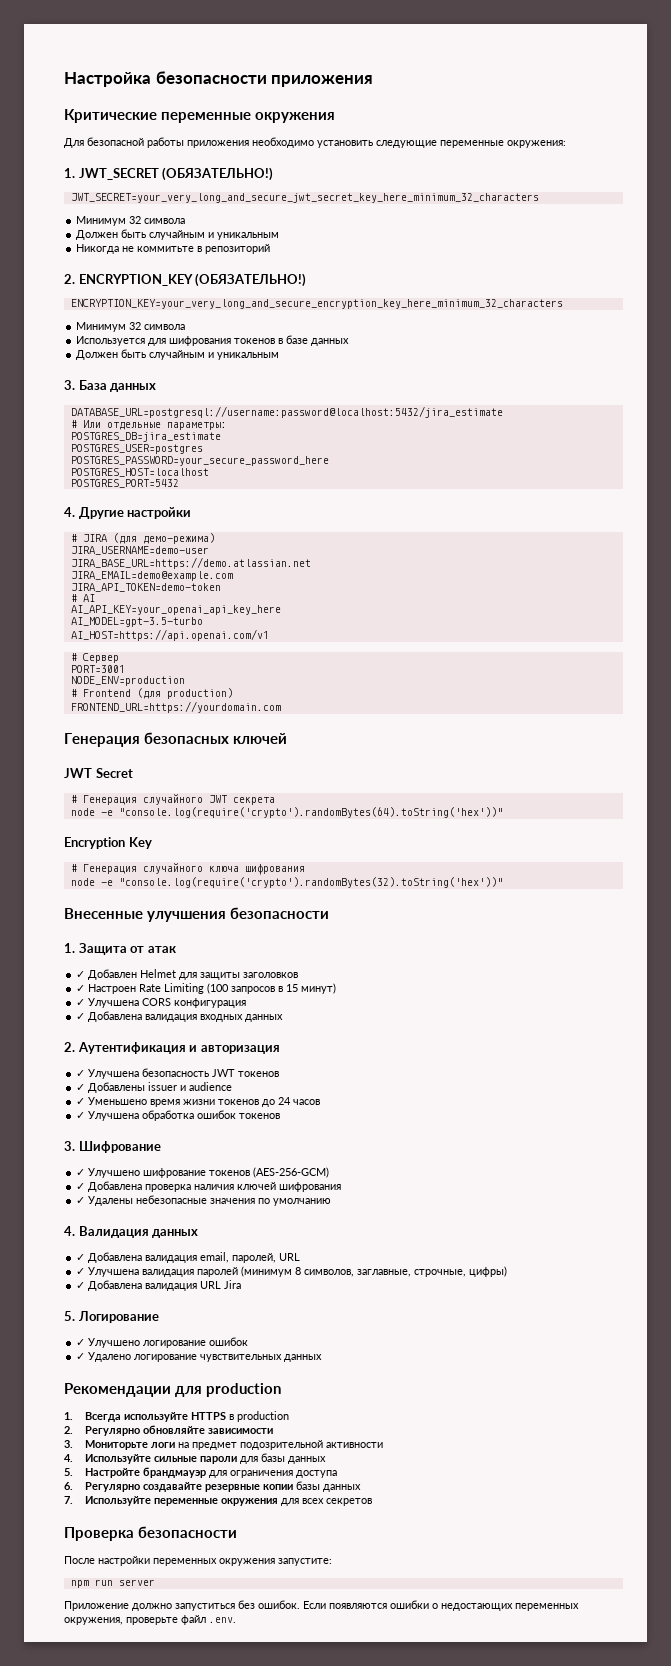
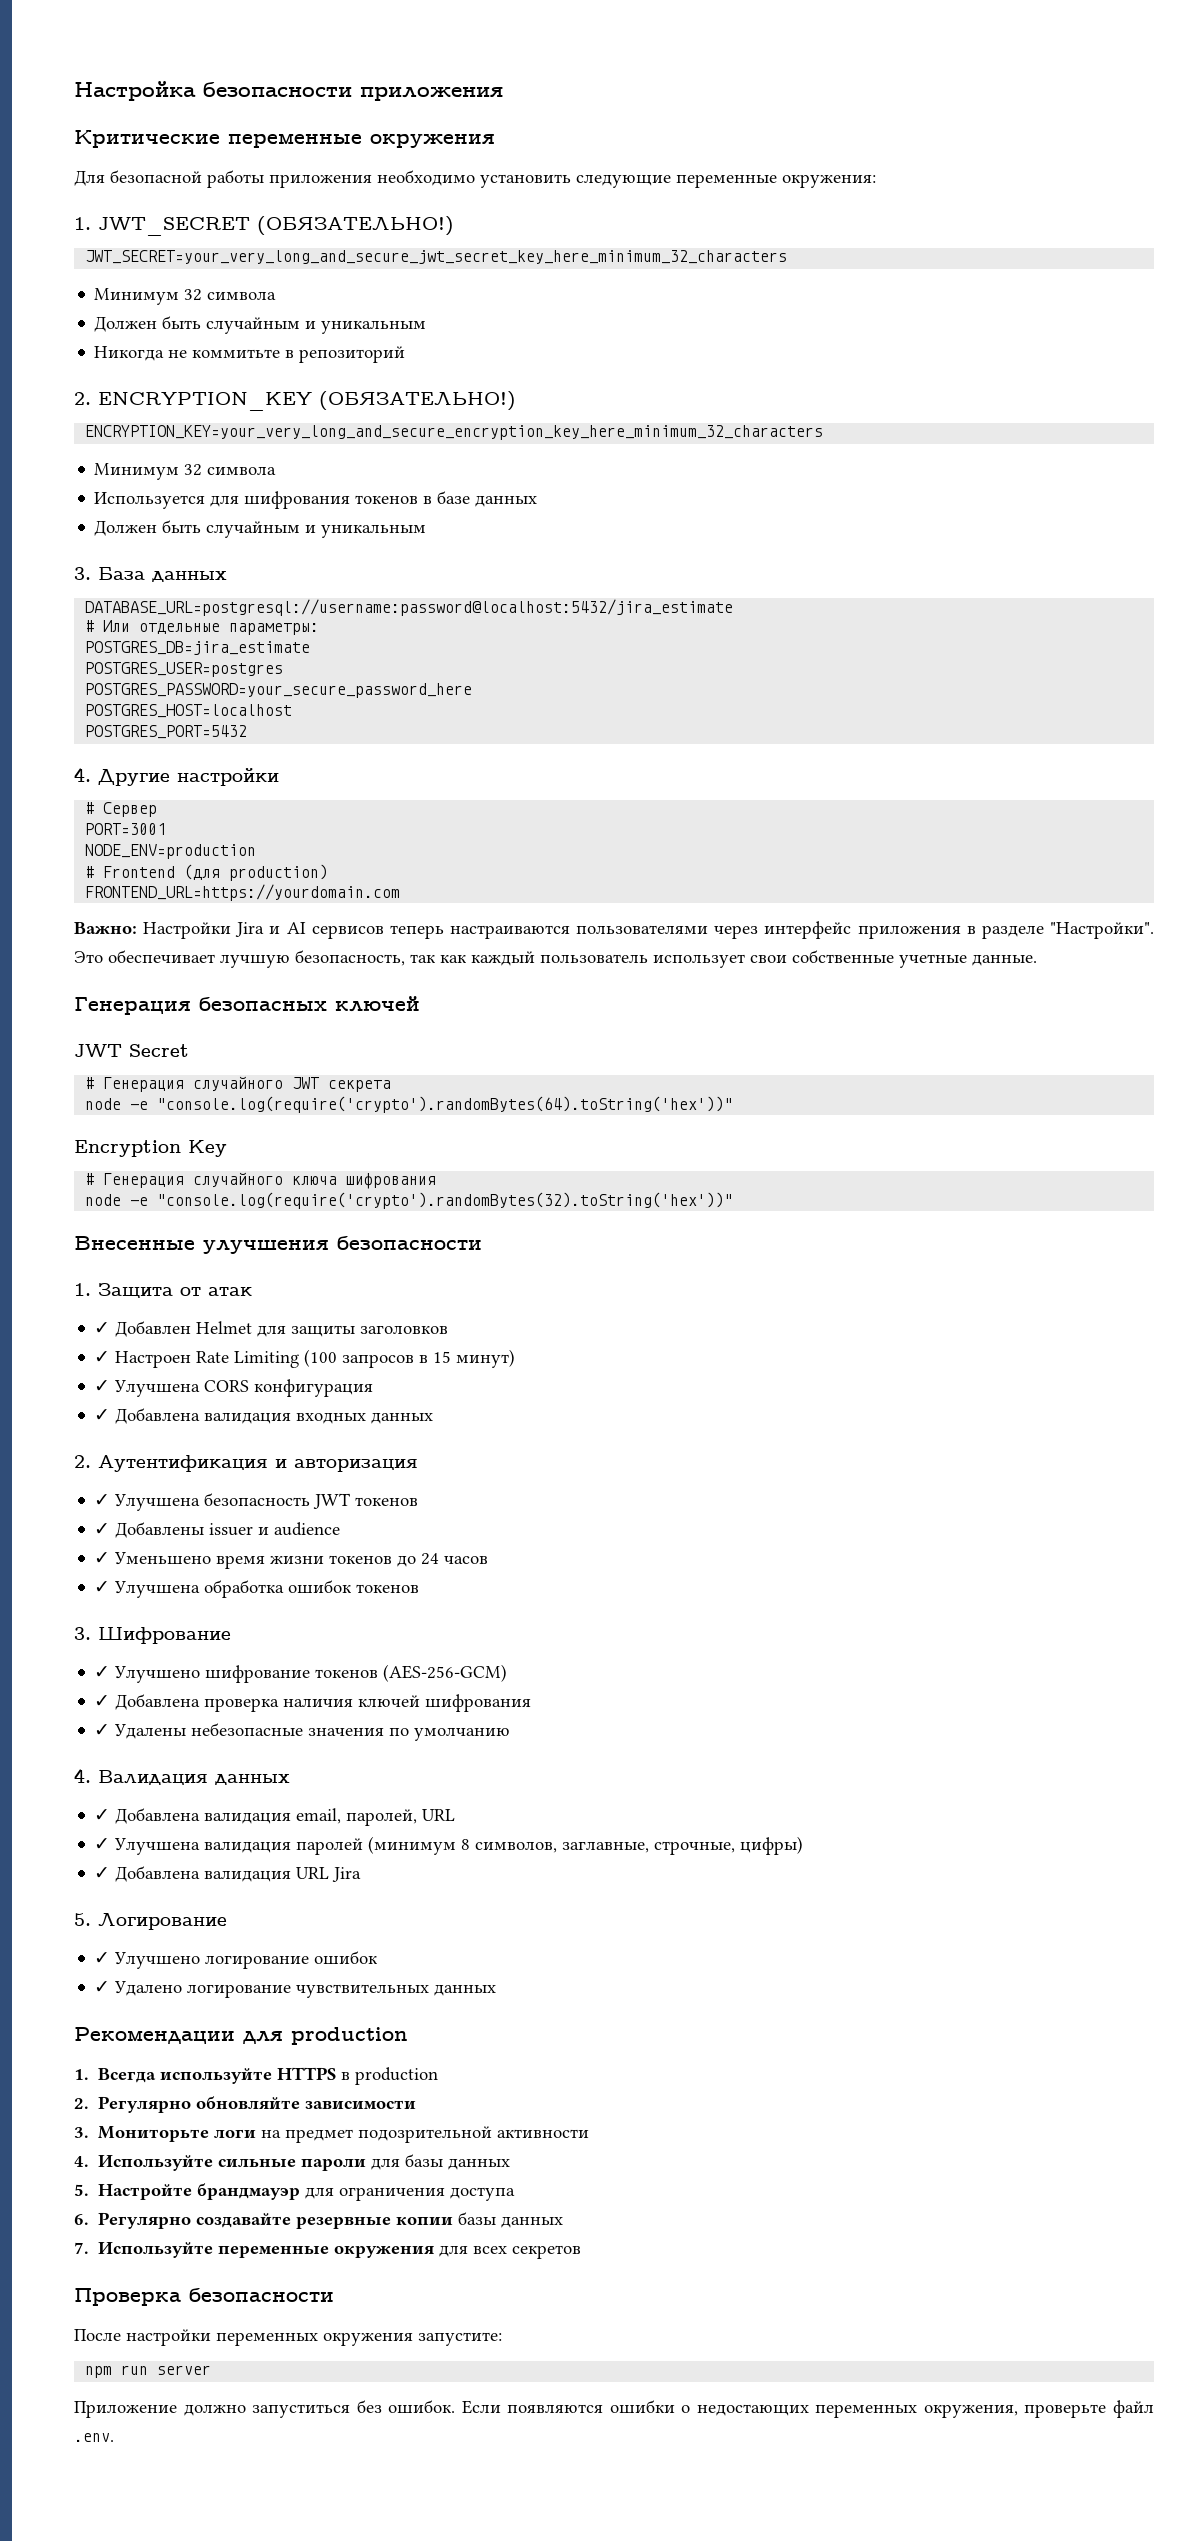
[70,533,215,544] [70,546,209,555] [70,557,311,569] [70,571,233,581] [70,583,221,592] [70,594,95,602] [70,605,281,615] [70,617,203,627] [70,629,269,641] // # JIRA (для демо-режима) // JIRA_USERNAME=demo-user // JIRA_BASE_URL=https://demo.atlassian.net // JIRA_EMAIL=demo@example.com // JIRA_API_TOKEN=demo-token // # AI // AI_API_KEY=your_openai_api_key_here // AI_MODEL=gpt-3.5-turbo // AI_HOST=https://api.openai.com/v1 -> (279, 777) none
(281, 707) none -> [74,921,1154,939] [74,950,1037,968] // Важно: Настройки Jira и AI сервисов теперь настраиваются пользователями через интерфейс приложения в разделе "Настройки". Это обеспечивает лучшую безопасность, так как каждый пользователь использует свои собственные учетные данные.

